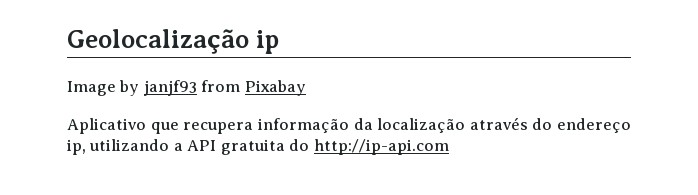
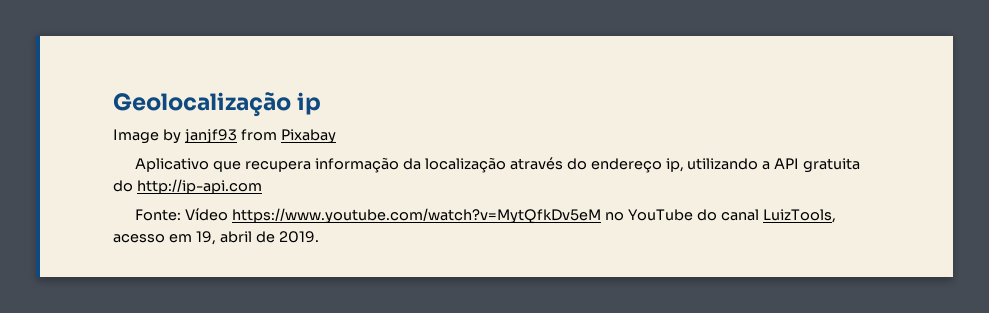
(449, 147) none -> [135,208,836,224] [113,231,319,245] // Fonte: Vídeo https://www.youtube.com/watch?v=MytQfkDv5eM no YouTube do canal LuizTools, acesso em 19, abril de 2019.

